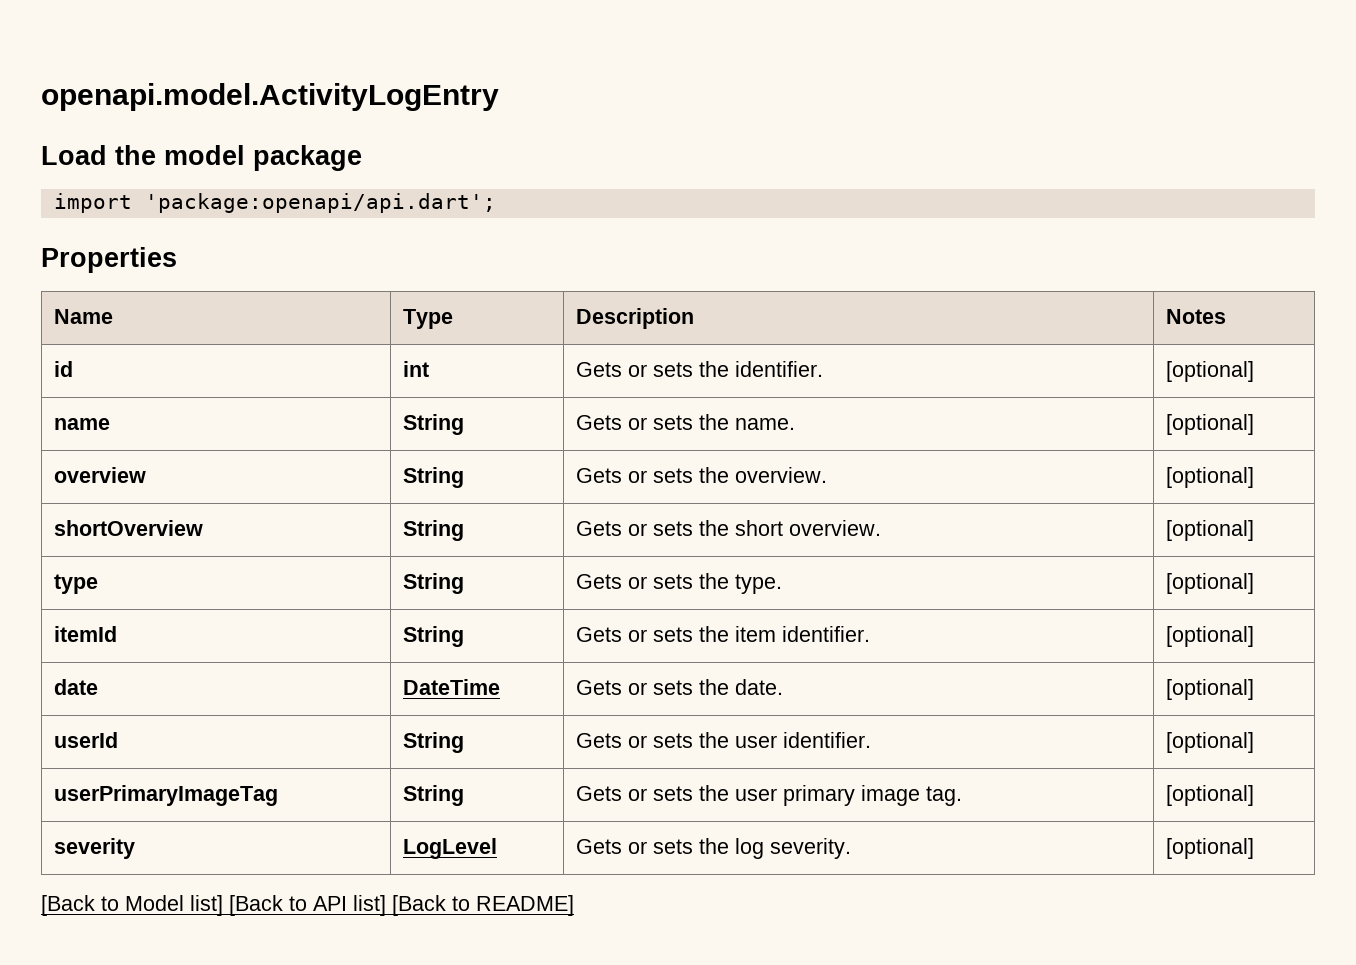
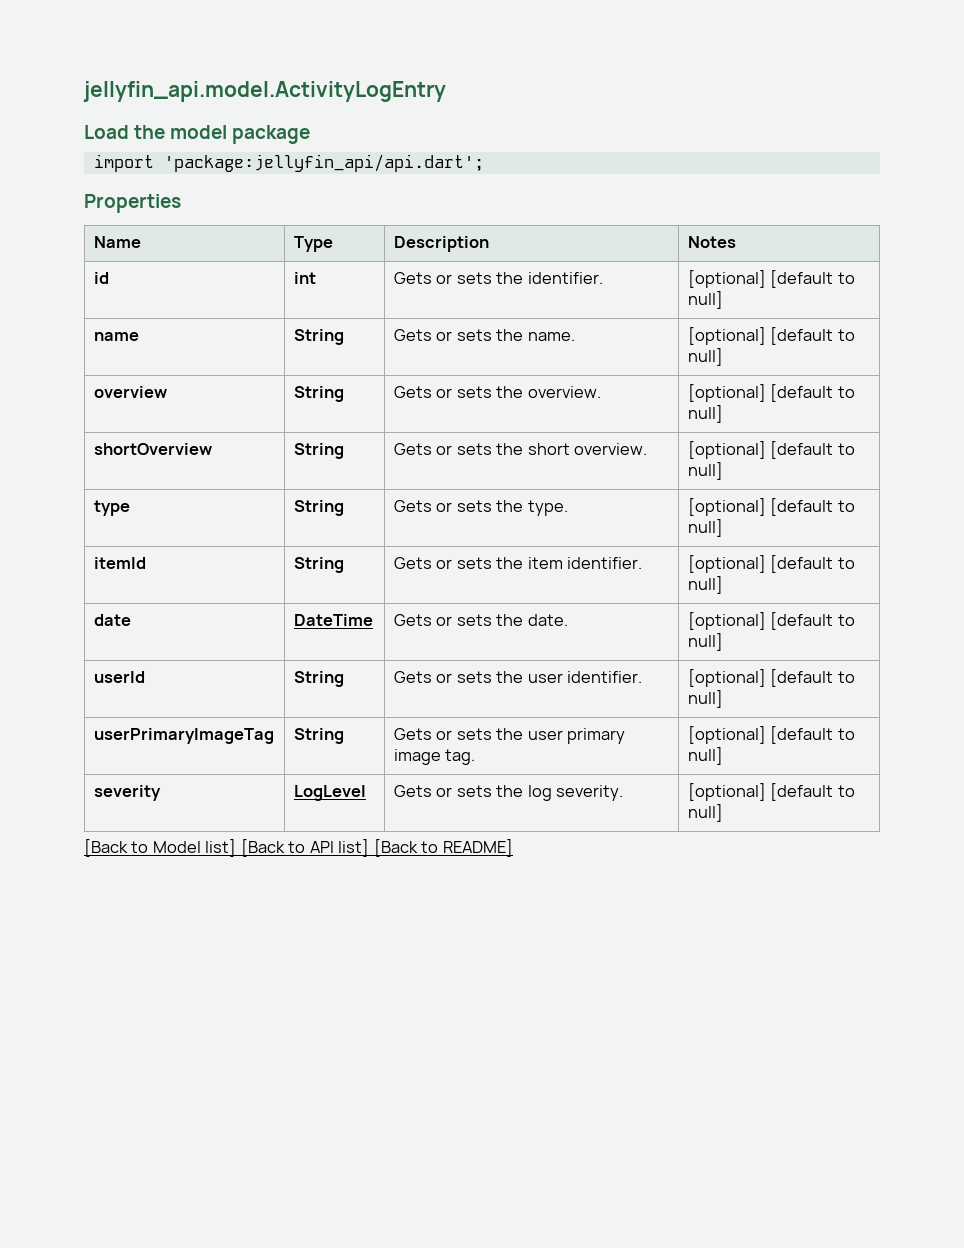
[41,83,499,111] openapi.model.ActivityLogEntry -> [83,81,446,102] jellyfin_api.model.ActivityLogEntry
[144,193,496,213] 'package:openapi/api.dart'; -> [163,154,484,172] 'package:jellyfin_api/api.dart';
(1255, 371) none -> [770,270,855,288] [687,291,723,309] [default to null]
(1255, 424) none -> [770,327,855,345] [687,348,723,366] [default to null]
(1255, 477) none -> [770,384,855,402] [687,405,723,423] [default to null]
(1255, 530) none -> [770,441,855,459] [687,462,723,480] [default to null]
(1255, 583) none -> [770,498,855,516] [687,519,723,537] [default to null]
(1255, 636) none -> [770,555,855,573] [687,576,723,594] [default to null]
(1255, 689) none -> [770,612,855,630] [687,633,723,651] [default to null]
(1255, 742) none -> [770,669,855,687] [687,690,723,708] [default to null]
(1255, 795) none -> [770,726,855,744] [687,747,723,765] [default to null]
(1255, 848) none -> [770,783,855,801] [687,804,723,822] [default to null]

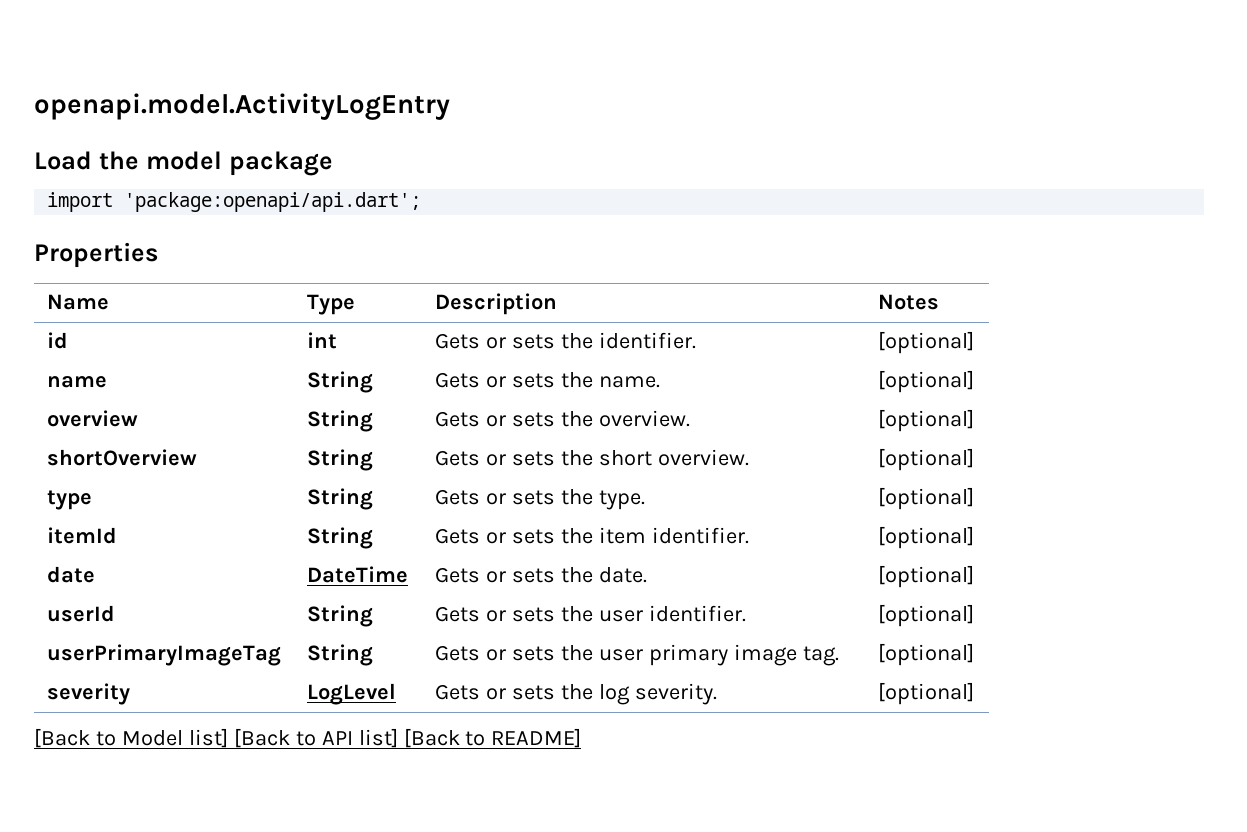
[83,81,446,102] jellyfin_api.model.ActivityLogEntry -> [34,93,450,120] openapi.model.ActivityLogEntry
[163,154,484,172] 'package:jellyfin_api/api.dart'; -> [124,192,422,212] 'package:openapi/api.dart';
[770,270,855,288] [687,291,723,309] [default to null] -> (974, 342) none
[770,327,855,345] [687,348,723,366] [default to null] -> (974, 381) none
[770,384,855,402] [687,405,723,423] [default to null] -> (974, 420) none
[770,441,855,459] [687,462,723,480] [default to null] -> (974, 459) none
[770,498,855,516] [687,519,723,537] [default to null] -> (974, 498) none
[770,555,855,573] [687,576,723,594] [default to null] -> (974, 537) none
[770,612,855,630] [687,633,723,651] [default to null] -> (974, 576) none
[770,669,855,687] [687,690,723,708] [default to null] -> (974, 615) none
[770,726,855,744] [687,747,723,765] [default to null] -> (974, 654) none
[770,783,855,801] [687,804,723,822] [default to null] -> (974, 693) none

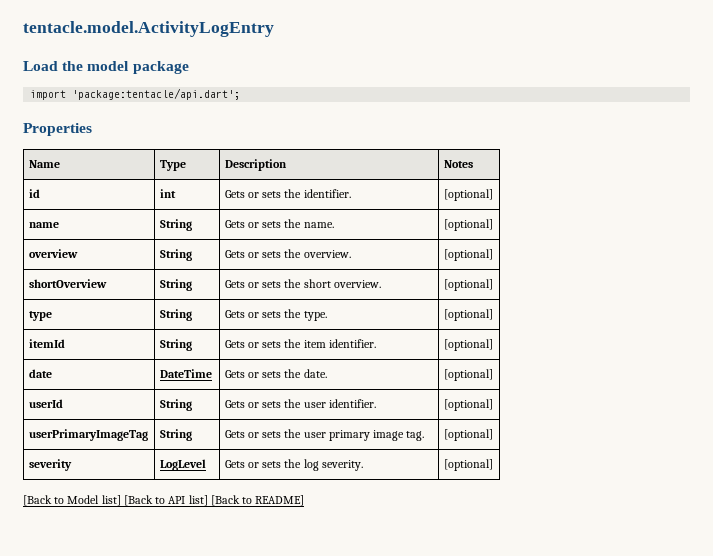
[34,93,450,120] openapi.model.ActivityLogEntry -> [23,21,274,37] tentacle.model.ActivityLogEntry
[124,192,422,212] 'package:openapi/api.dart'; -> [72,88,241,100] 'package:tentacle/api.dart';

